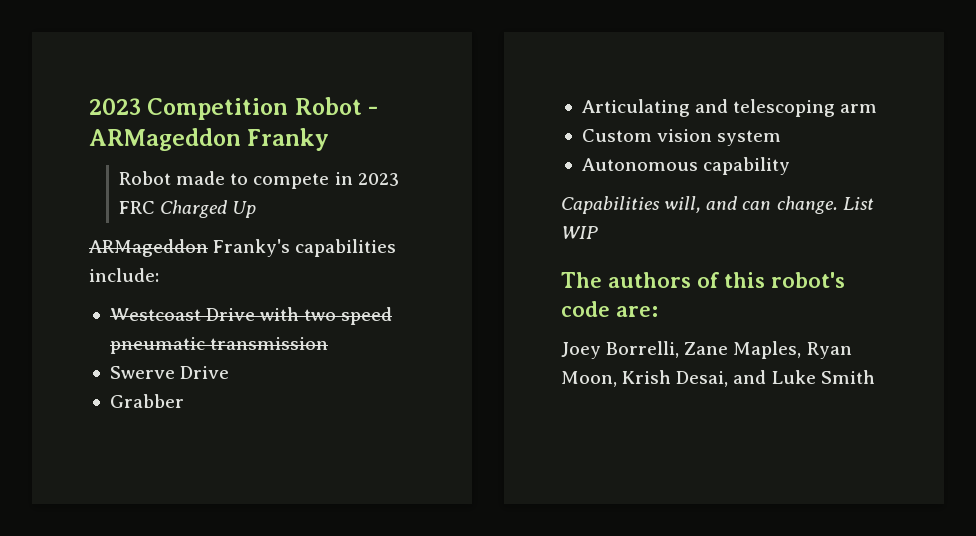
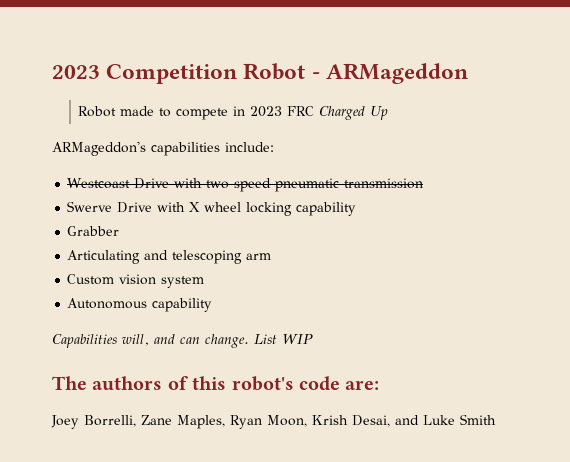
[247,128,330,151] Franky -> (468, 73) none
[89,239,291,257] ARMageddon Franky's -> [52,141,146,156] ARMageddon's
(230, 372) none -> [157,202,357,216] with X wheel locking capability

